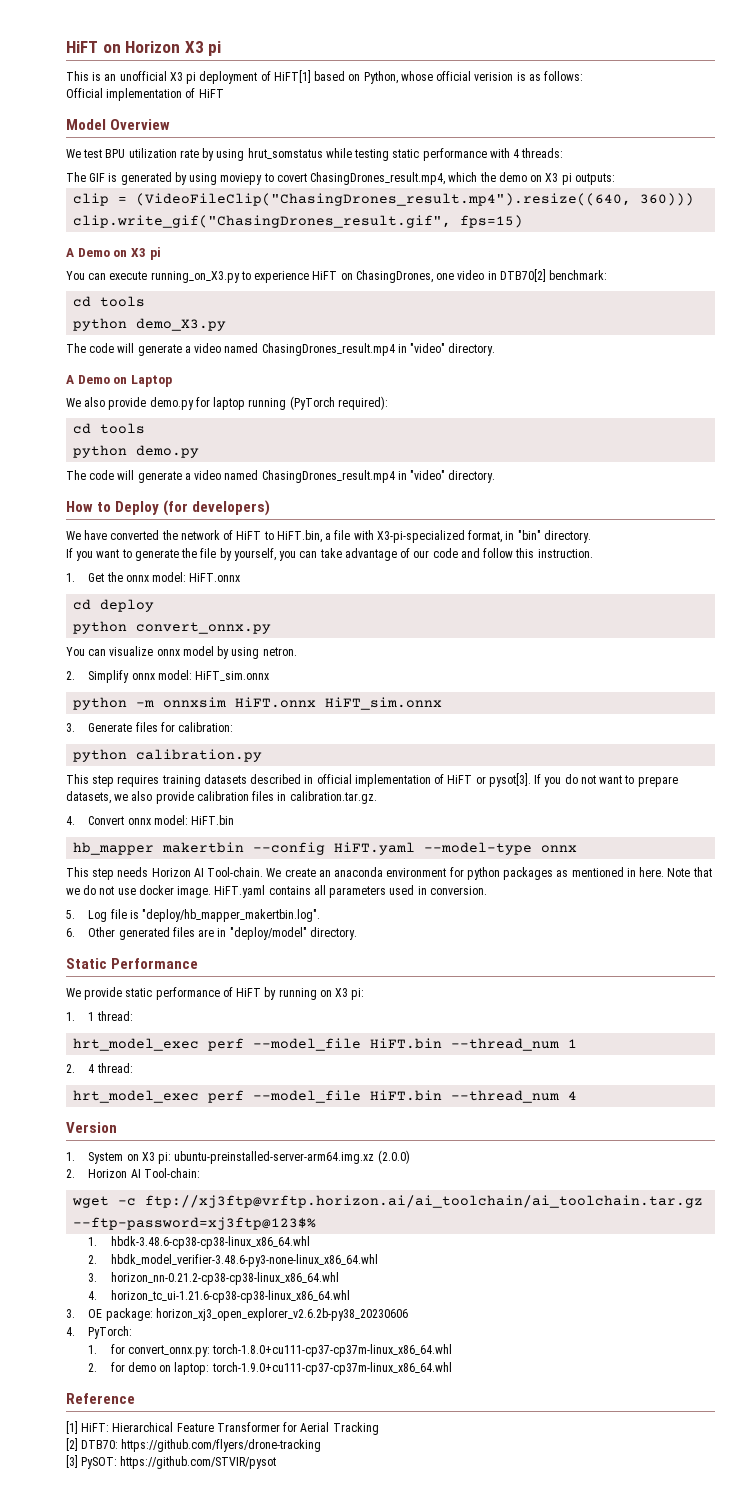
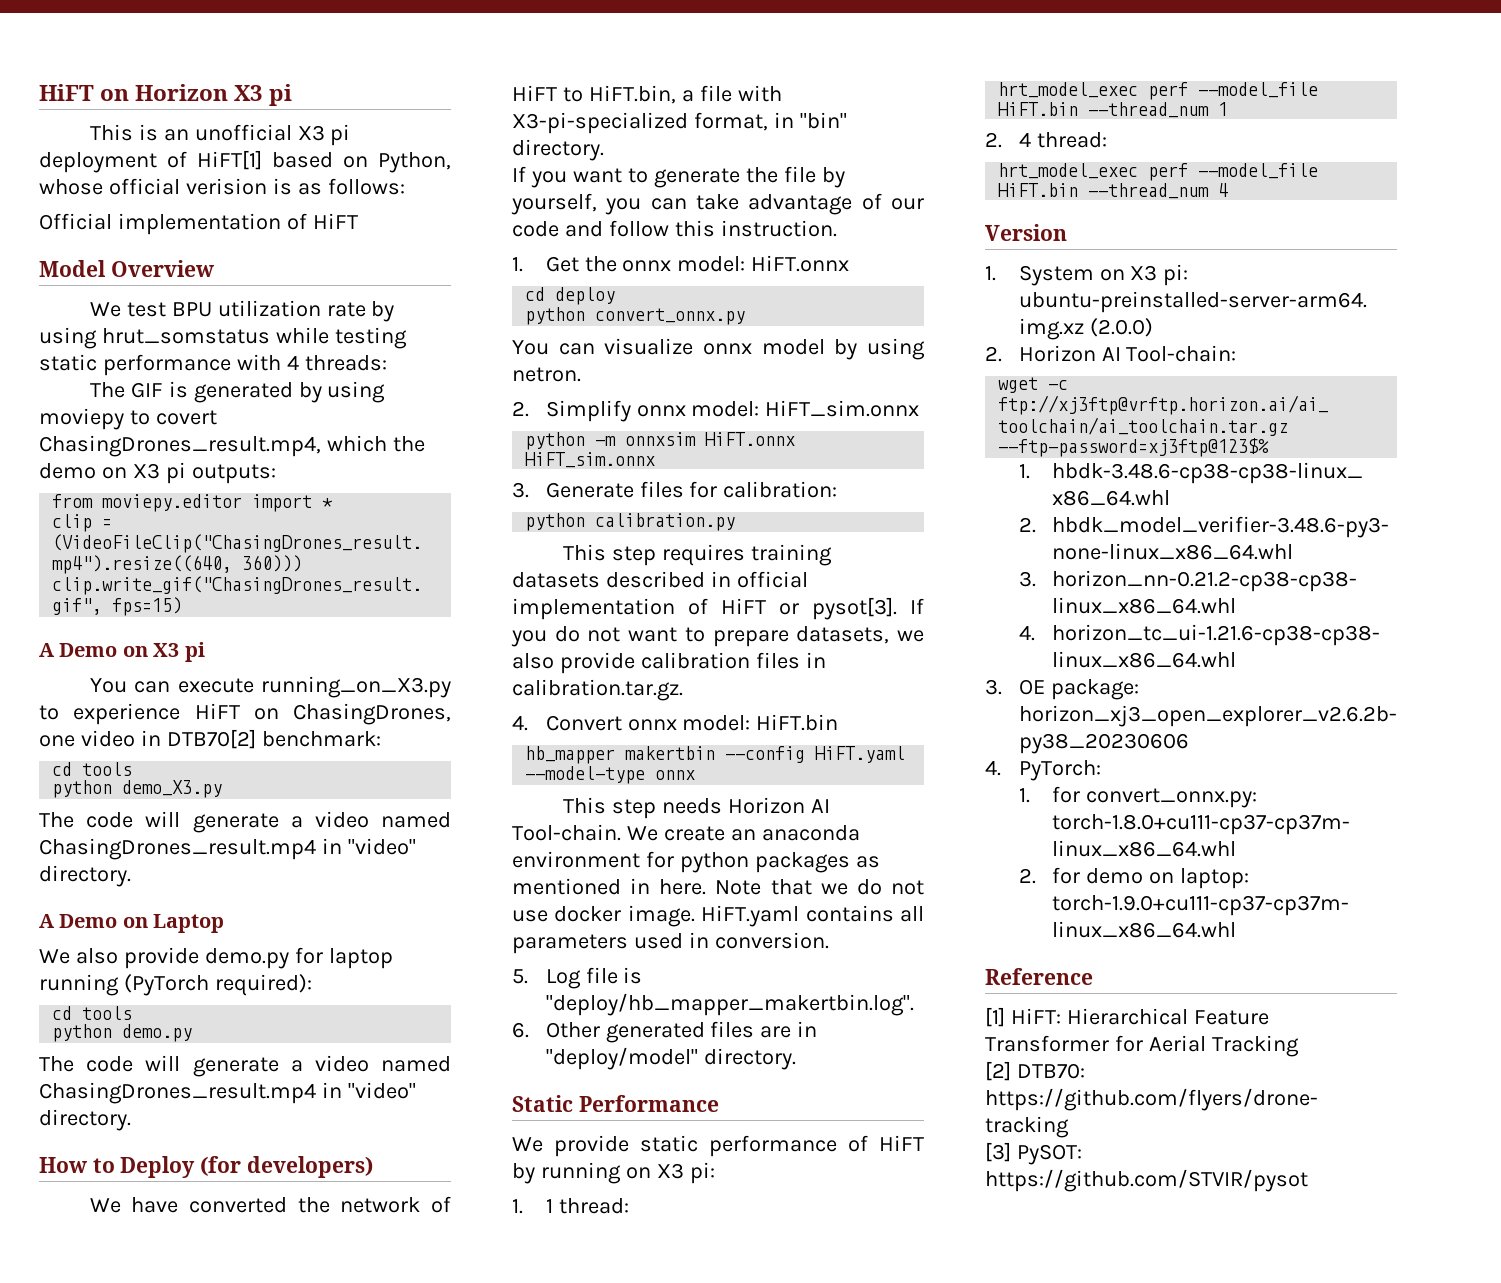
(615, 179) none -> [52,494,334,512] // from moviepy.editor import *

